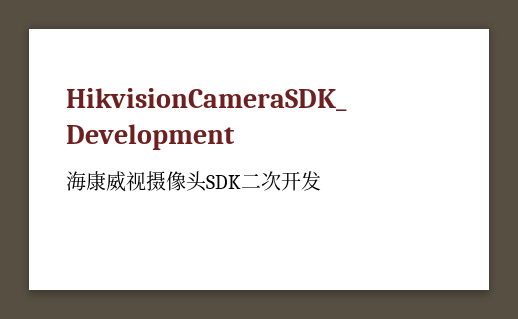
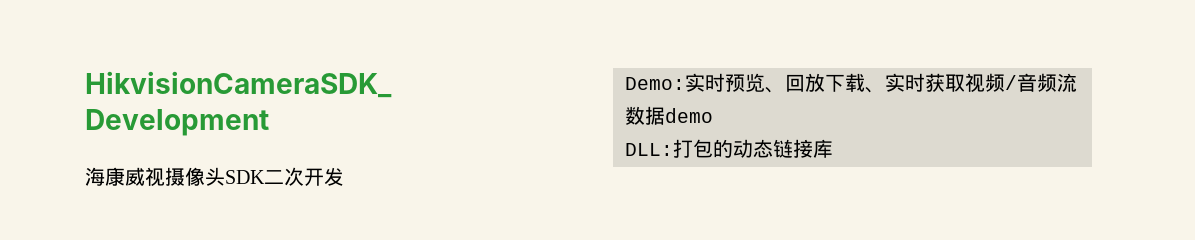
(321, 181) none -> [625,73,1077,93] [625,106,713,125] [625,139,833,158] // Demo:实时预览、回放下载、实时获取视频/音频流数据demo // DLL:打包的动态链接库

